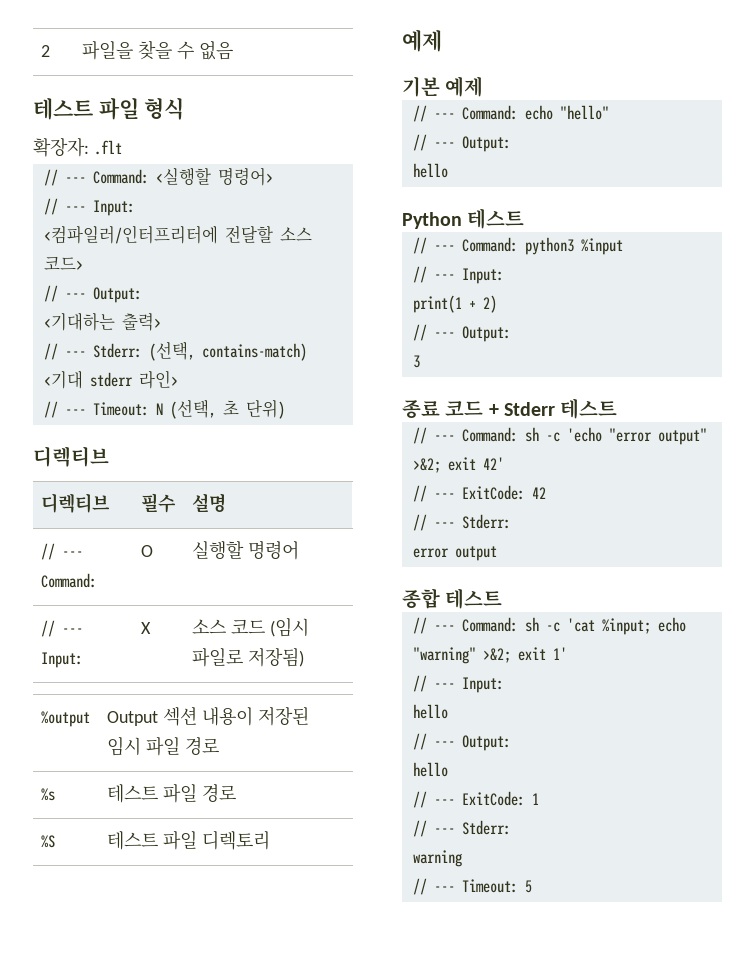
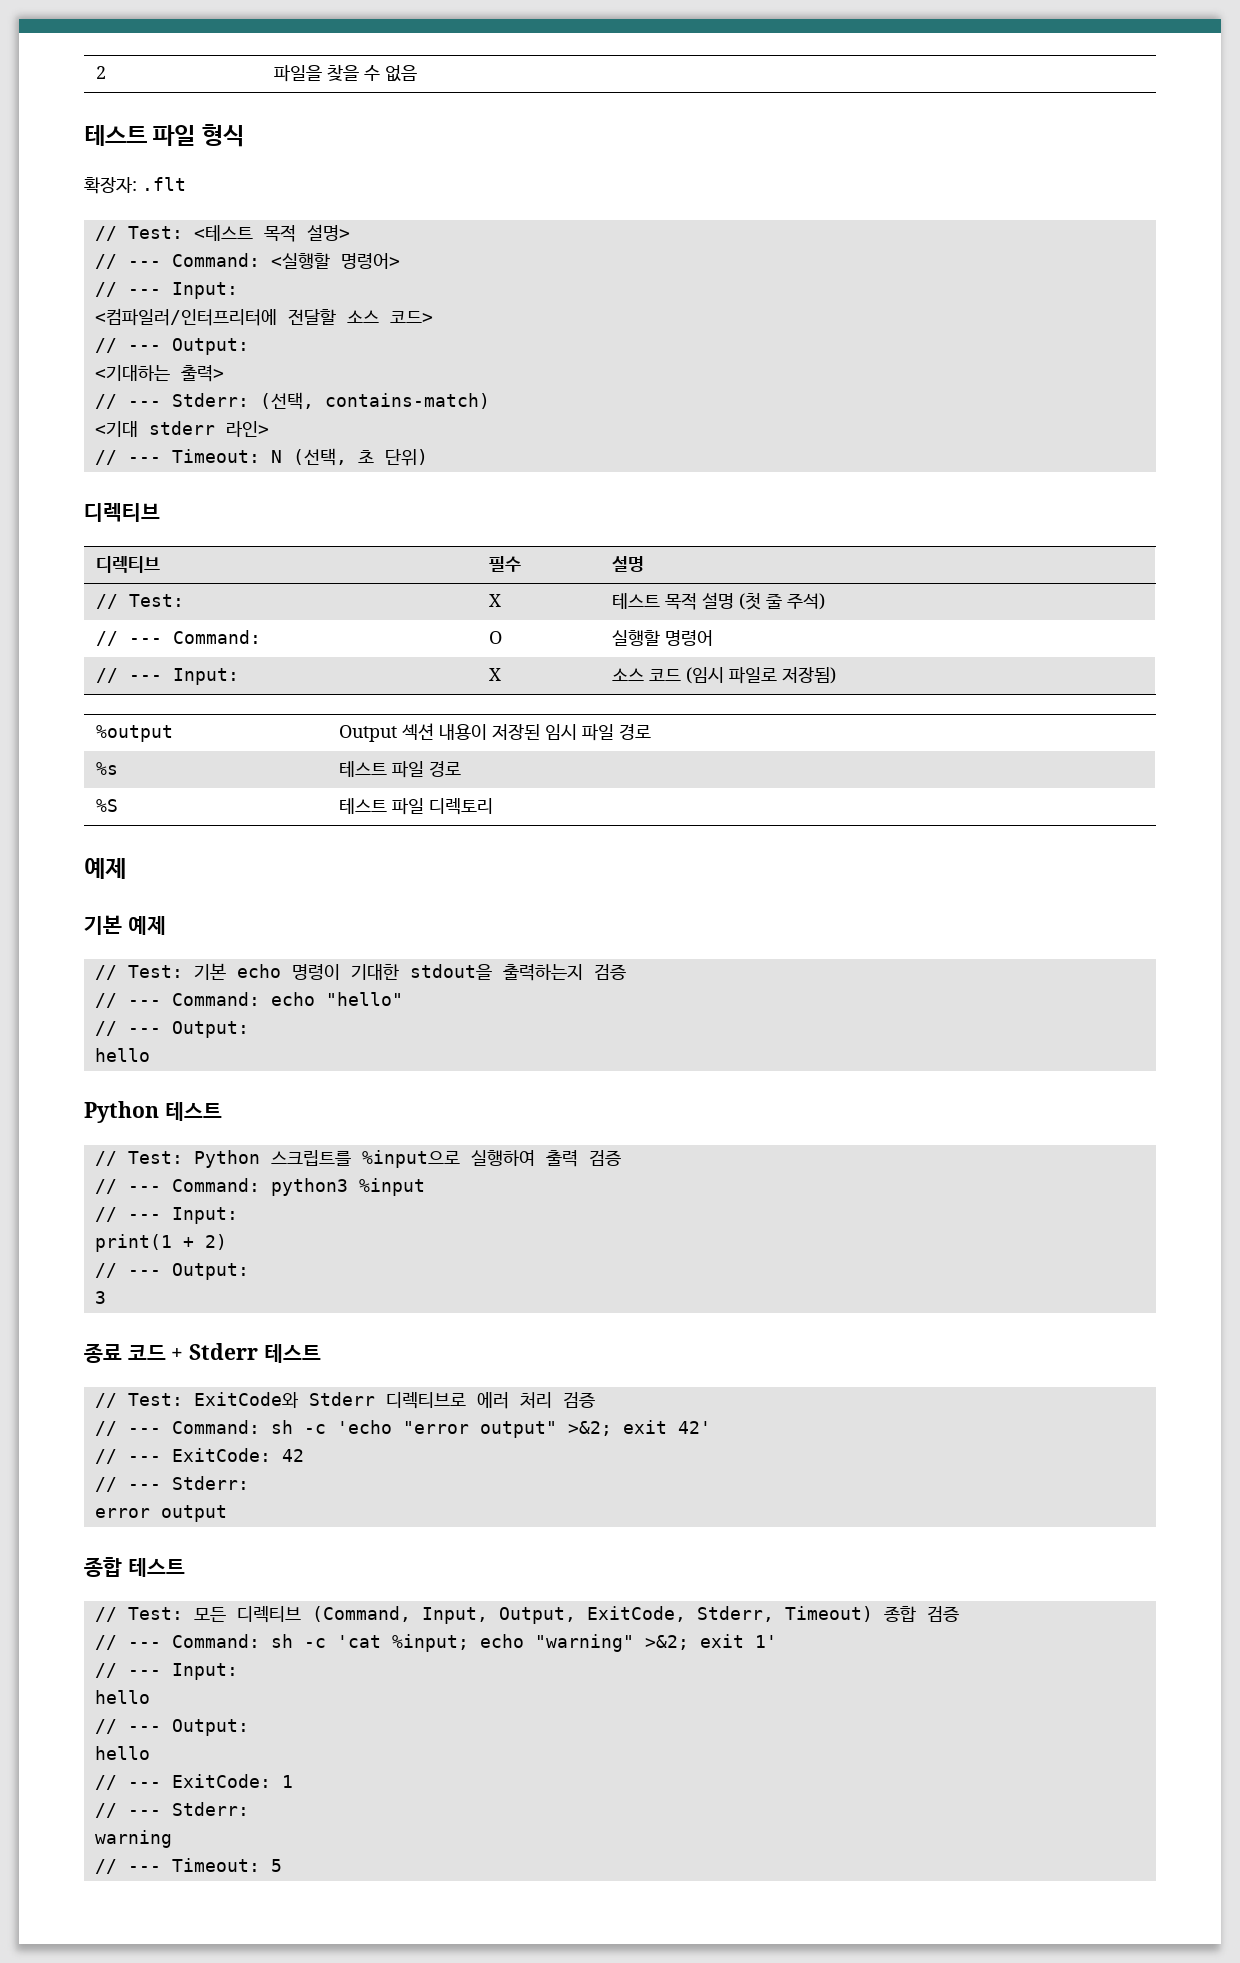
(122, 147) none -> [94,224,350,242] // // Test: <테스트 목적 설명>
(227, 502) none -> [95,594,184,609] [488,594,501,607] [611,592,825,610] // // Test: | X | 테스트 목적 설명 (첫 줄 주석)
(484, 86) none -> [94,963,626,981] // // Test: 기본 echo 명령이 기대한 stdout을 출력하는지 검증
(525, 218) none -> [94,1150,621,1168] // // Test: Python 스크립트를 %input으로 실행하여 출력 검증
(618, 408) none -> [94,1392,595,1409] // // Test: ExitCode와 Stderr 디렉티브로 에러 처리 검증
(503, 598) none -> [94,1606,959,1624] // // Test: 모든 디렉티브 (Command, Input, Output, ExitCode, Stderr, Timeout) 종합 검증

